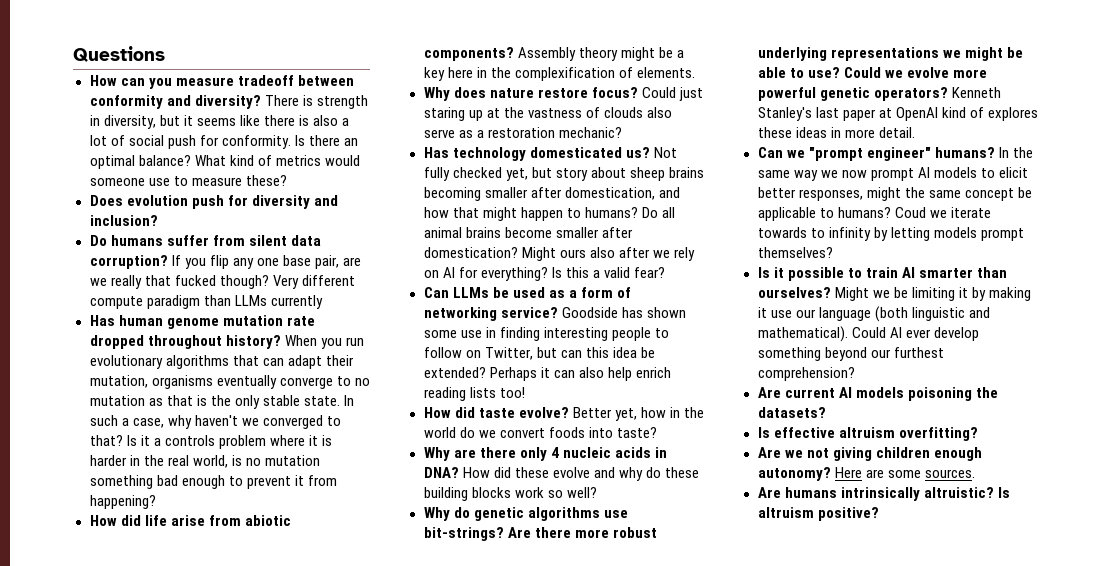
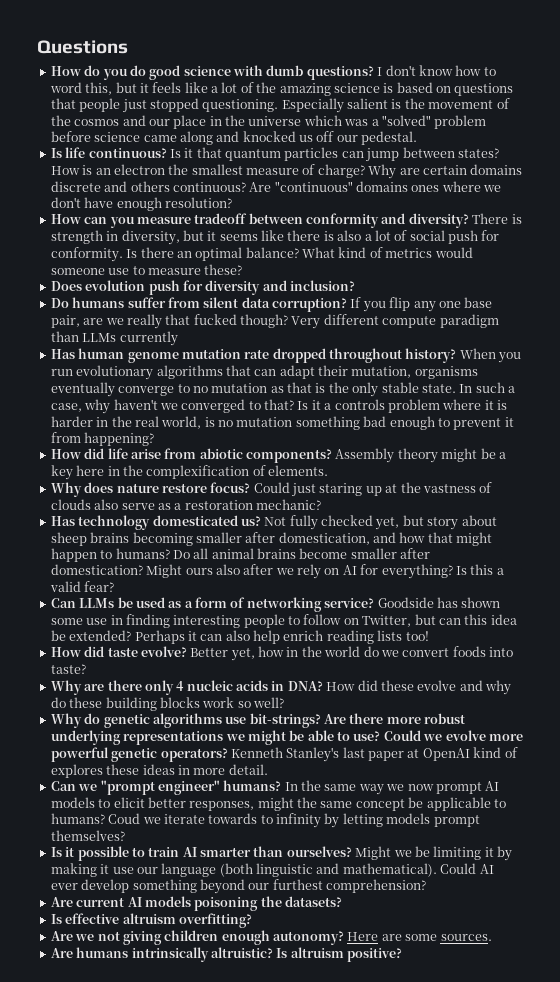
(165, 54) none -> [50,65,496,80] [49,82,514,96] [50,98,510,113] [50,115,487,129] [50,131,418,145] [50,147,499,162] [50,164,523,179] [50,181,502,192] [50,197,232,211] // How do you do good science with dumb questions? I don't know how to word this, but it feels like a lot of the amazing science is based on questions that people just stopped questioning. Especially salient is the movement of the cosmos and our place in the universe which was a "solved" problem before science came along and knocked us off our pedestal. // Is life continuous? Is it that quantum particles can jump between states? How is an electron the smallest measure of charge? Why are certain domains discrete and others continuous? Are "continuous" domains ones where we don't have enough resolution?

